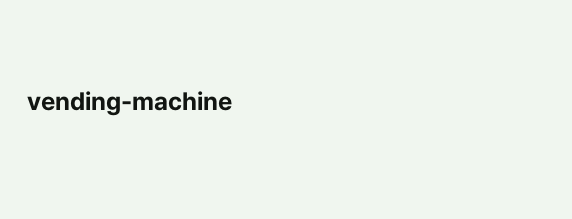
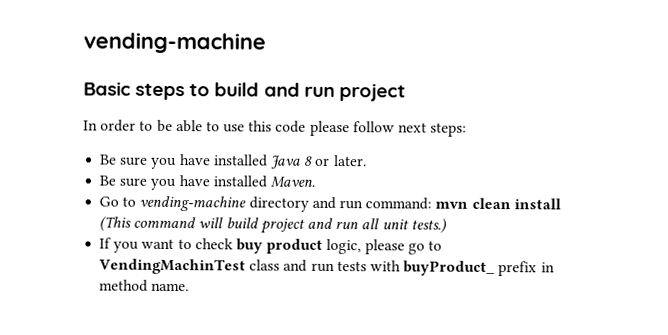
[27,91,232,116] vending-machine -> [83,32,266,54] [83,81,406,102] [83,119,468,137] [100,154,367,170] [99,175,315,191] [99,195,561,212] [99,216,447,234] [99,237,442,255] [99,258,555,277] [99,279,190,292] vending-machine // Basic steps to build and run project // In order to be able to use this code please follow next steps: // Be sure you have installed Java 8 or later. // Be sure you have installed Maven. // Go to vending-machine directory and run command: mvn clean install (This command will build project and run all unit tests.) // If you want to check buy product logic, please go to VendingMachinTest class and run tests with buyProduct_ prefix in method name.

